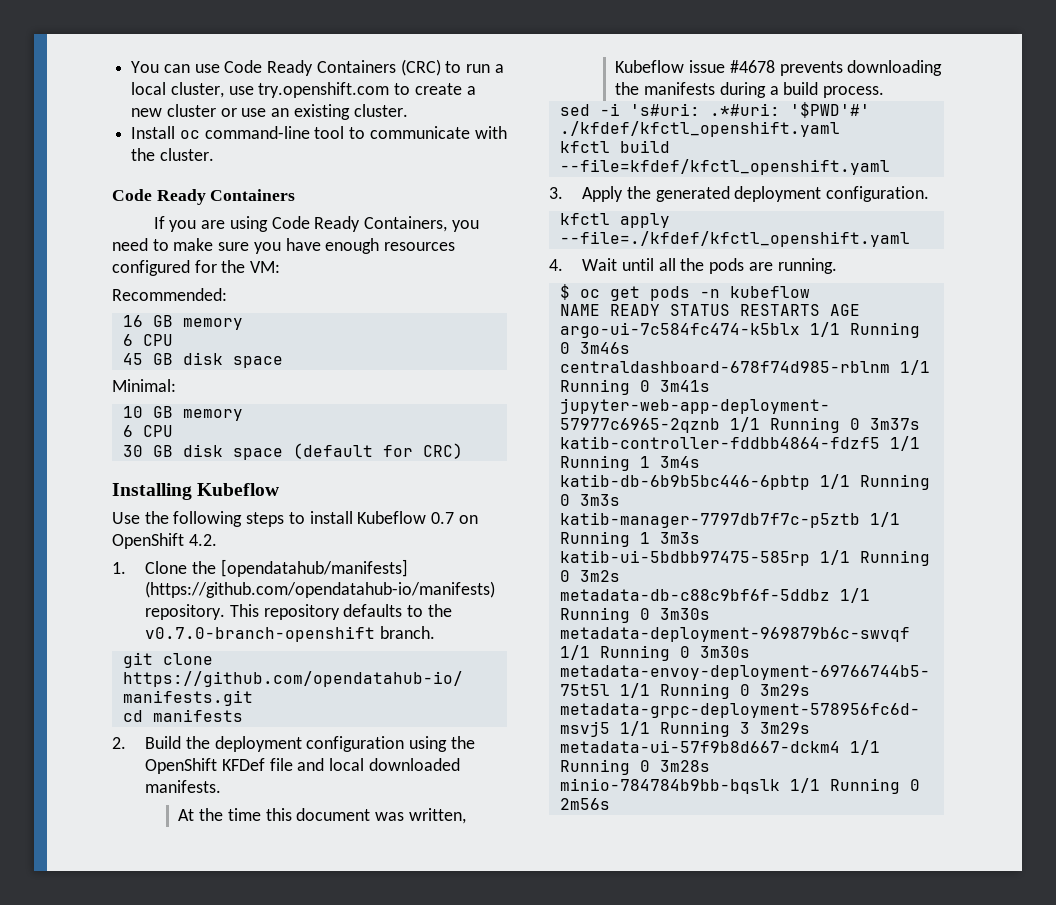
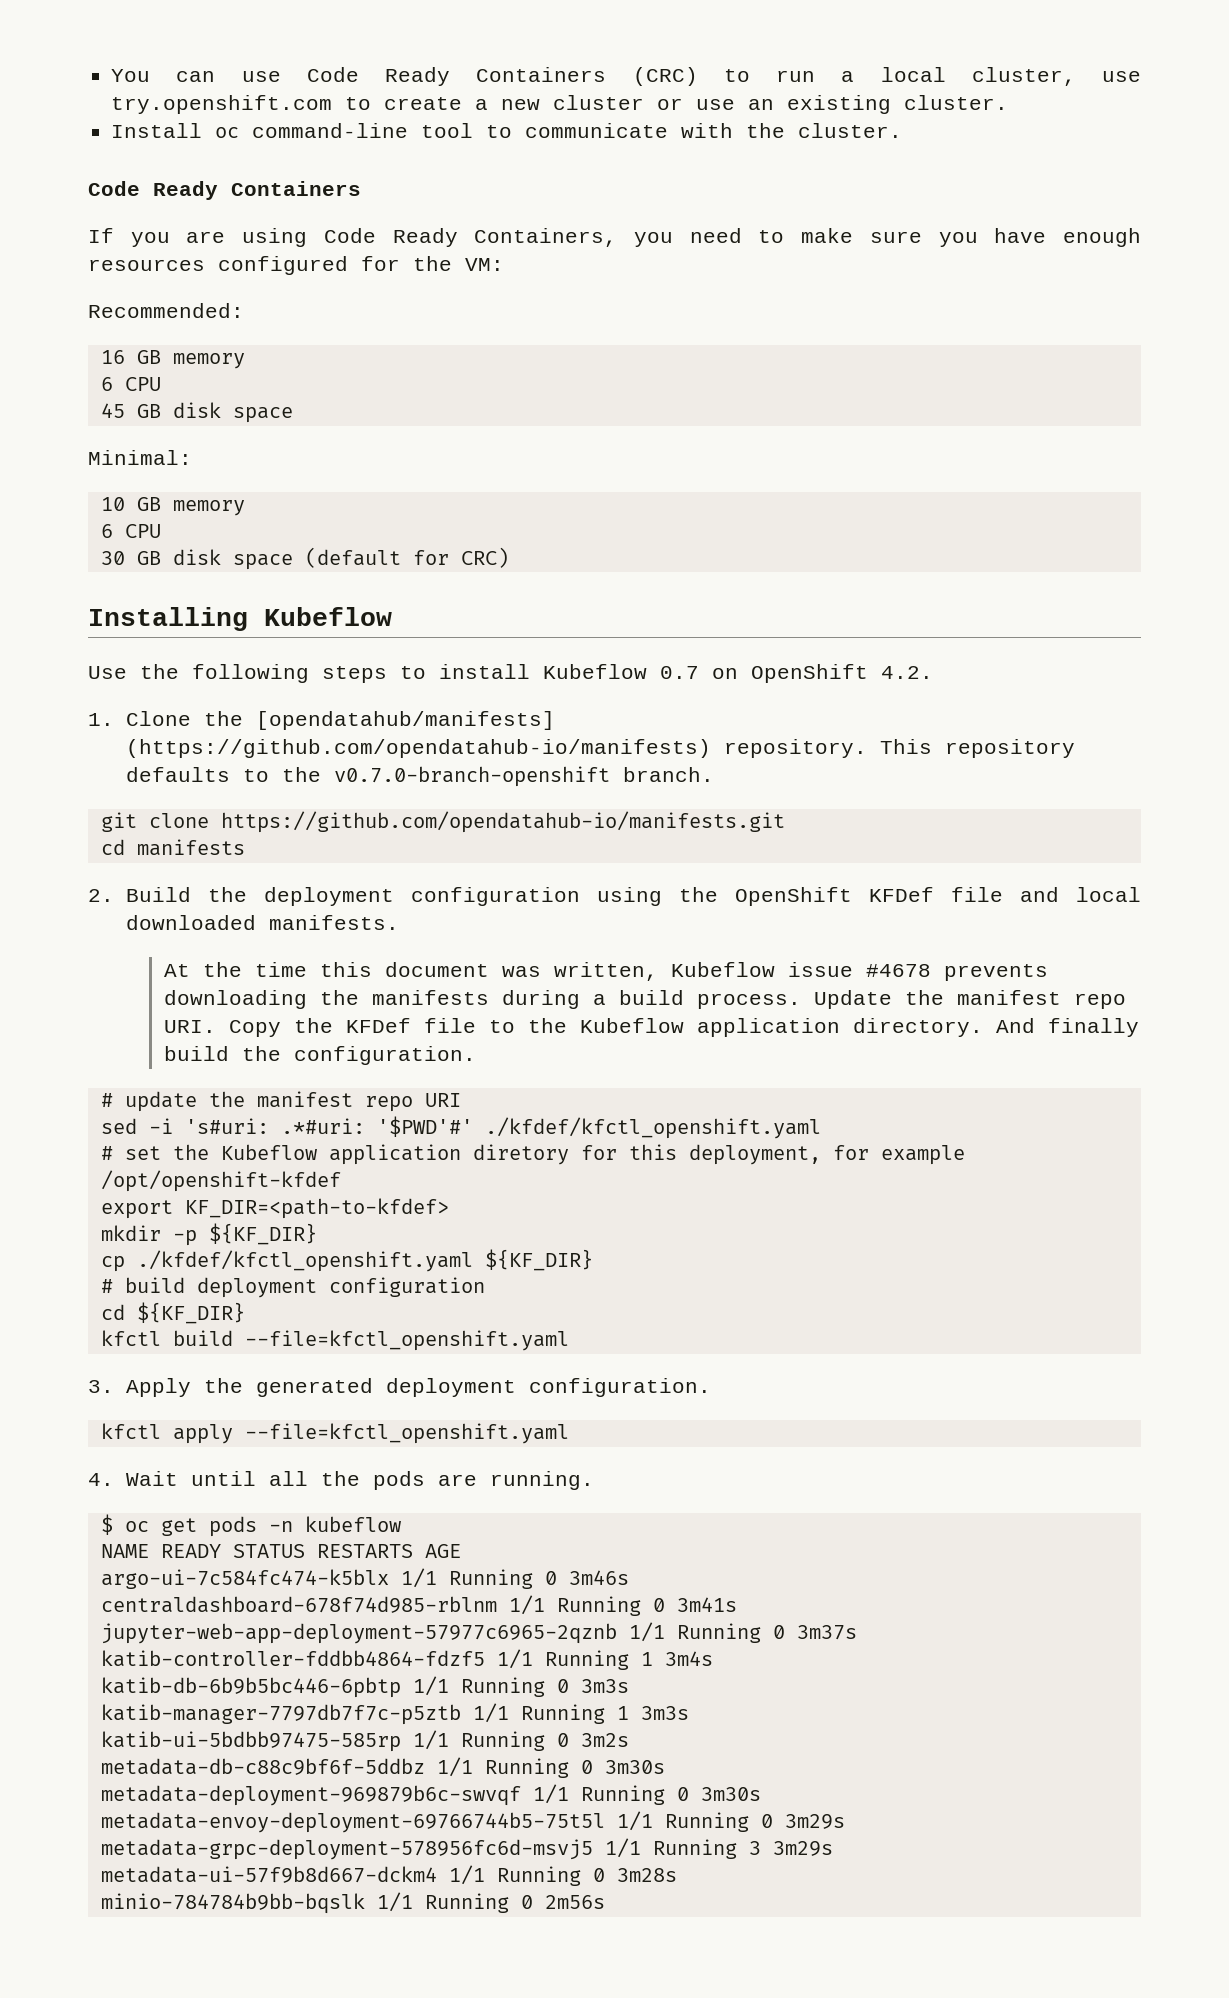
(885, 92) none -> [813,990,1126,1009] [163,1018,1139,1037] [163,1046,476,1065] [100,1091,461,1112] Update the manifest repo URI. Copy the KFDef file to the Kubeflow application directory. And finally build the configuration. // # update the manifest repo URI
(840, 129) none -> [100,1144,965,1165] [100,1170,341,1192] [100,1198,449,1219] [100,1223,317,1246] [100,1249,593,1272] [100,1277,485,1298] [100,1302,245,1324] // # set the Kubeflow application diretory for this deployment, for example /opt/openshift-kfdef // export KF_DIR=<path-to-kfdef> // mkdir -p ${KF_DIR} // cp ./kfdef/kfctl_openshift.yaml ${KF_DIR} // # build deployment configuration // cd ${KF_DIR}
[559,159,890,175] --file=kfdef/kfctl_openshift.yaml -> [244,1330,569,1351] --file=kfctl_openshift.yaml
[559,231,910,247] --file=./kfdef/kfctl_openshift.yaml -> [244,1423,569,1444] --file=kfctl_openshift.yaml

